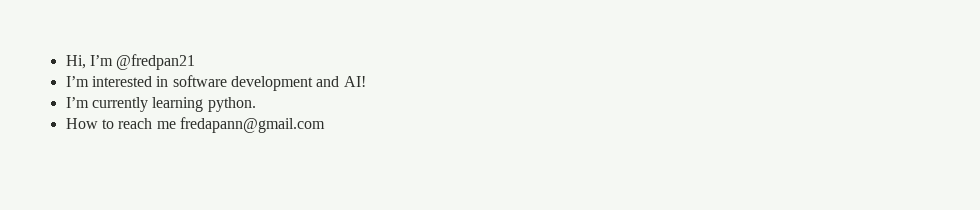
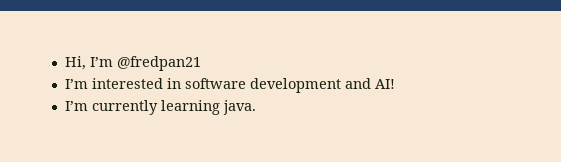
[207,97,256,112] [65,117,325,133] python. // How to reach me fredapann@gmail.com -> [222,100,256,115] java.

